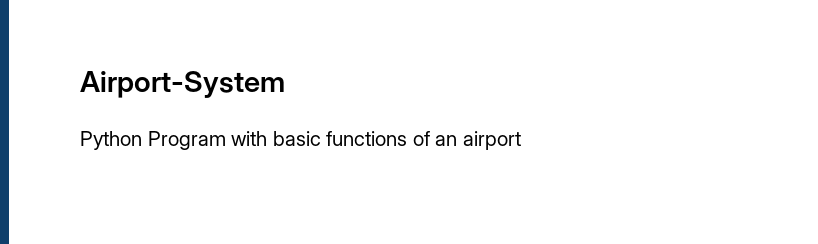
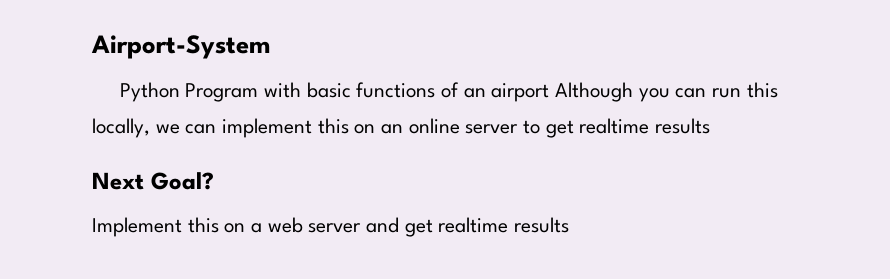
(521, 140) none -> [555,82,778,102] [92,118,711,138] [92,172,214,190] [92,217,570,237] Although you can run this locally, we can implement this on an online server to get realtime results // Next Goal? // Implement this on a web server and get realtime results

